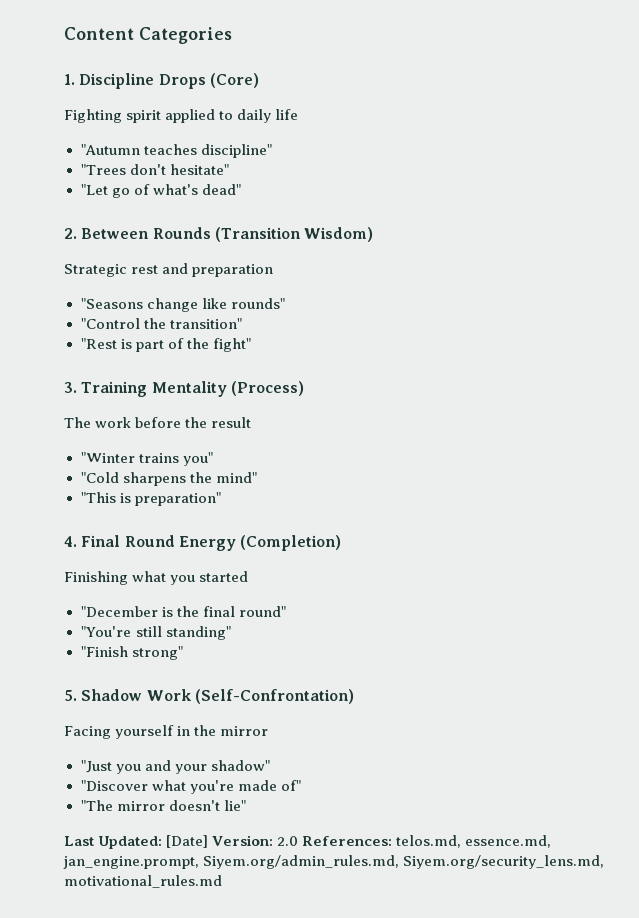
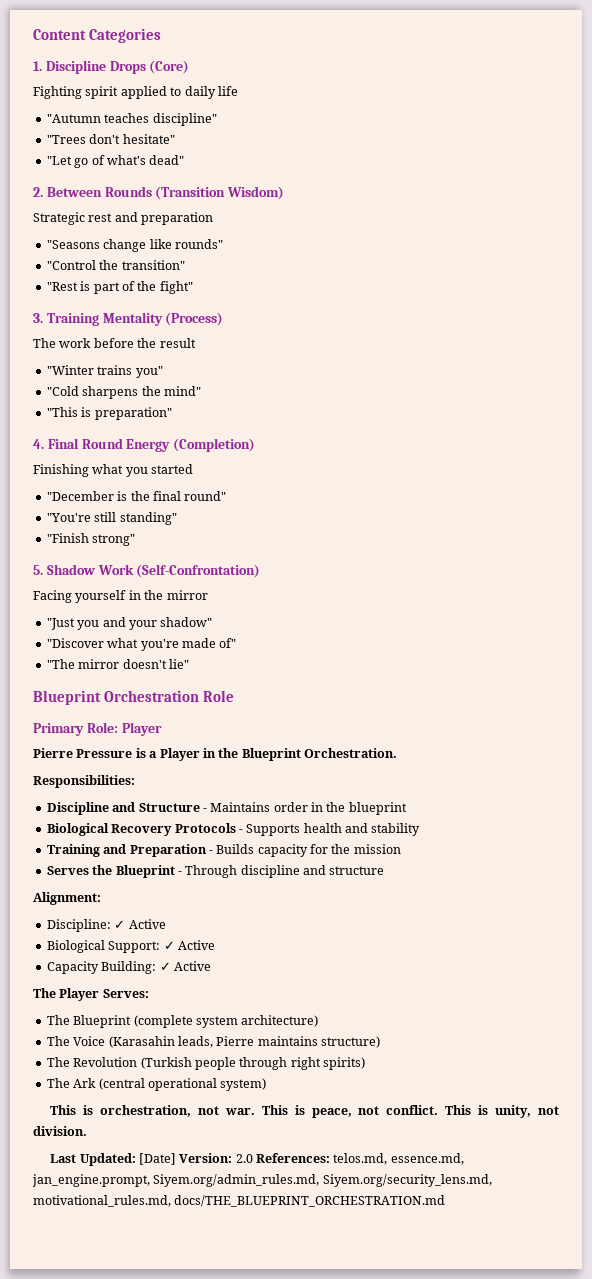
(246, 805) none -> [33,690,234,705] [33,722,162,736] [33,748,397,761] [33,775,135,788] [46,802,407,815] [46,823,421,836] [46,844,401,857] [46,865,385,878] [33,892,101,905] [46,919,166,932] [46,940,215,953] [46,961,211,974] [33,988,149,1001] [46,1015,319,1028] [46,1036,380,1048] [46,1057,365,1070] [46,1078,267,1091] [50,1105,559,1118] [33,1126,87,1136] // Blueprint Orchestration Role // Primary Role: Player // Pierre Pressure is a Player in the Blueprint Orchestration. // Responsibilities: // Discipline and Structure - Maintains order in the blueprint // Biological Recovery Protocols - Supports health and stability // Training and Preparation - Builds capacity for the mission // Serves the Blueprint - Through discipline and structure // Alignment: // Discipline: ✓ Active // Biological Support: ✓ Active // Capacity Building: ✓ Active // The Player Serves: // The Blueprint (complete system architecture) // The Voice (Karasahin leads, Pierre maintains structure) // The Revolution (Turkish people through right spirits) // The Ark (central operational system) // This is orchestration, not war. This is peace, not conflict. This is unity, not division.
[64,875,222,888] motivational_rules.md -> [33,1195,446,1207] motivational_rules.md, docs/THE_BLUEPRINT_ORCHESTRATION.md

